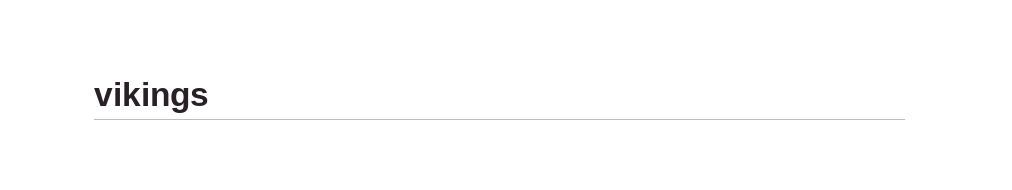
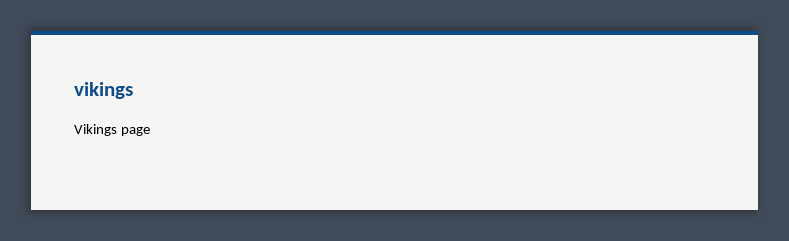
(209, 97) none -> [74,124,150,136] // Vikings page

